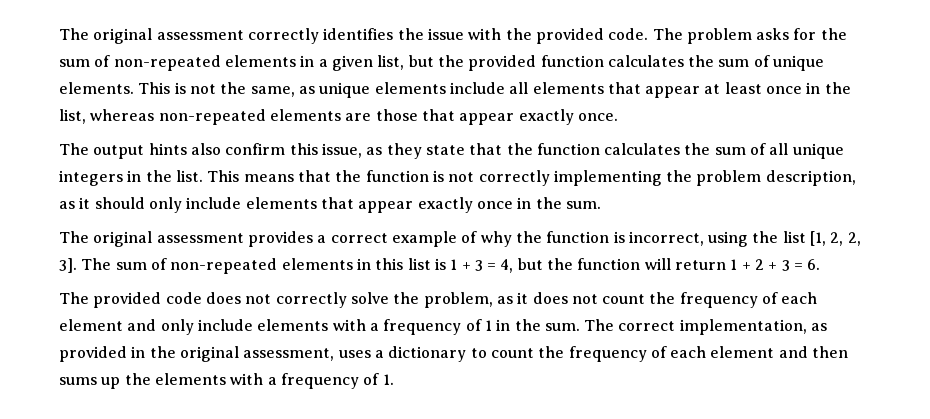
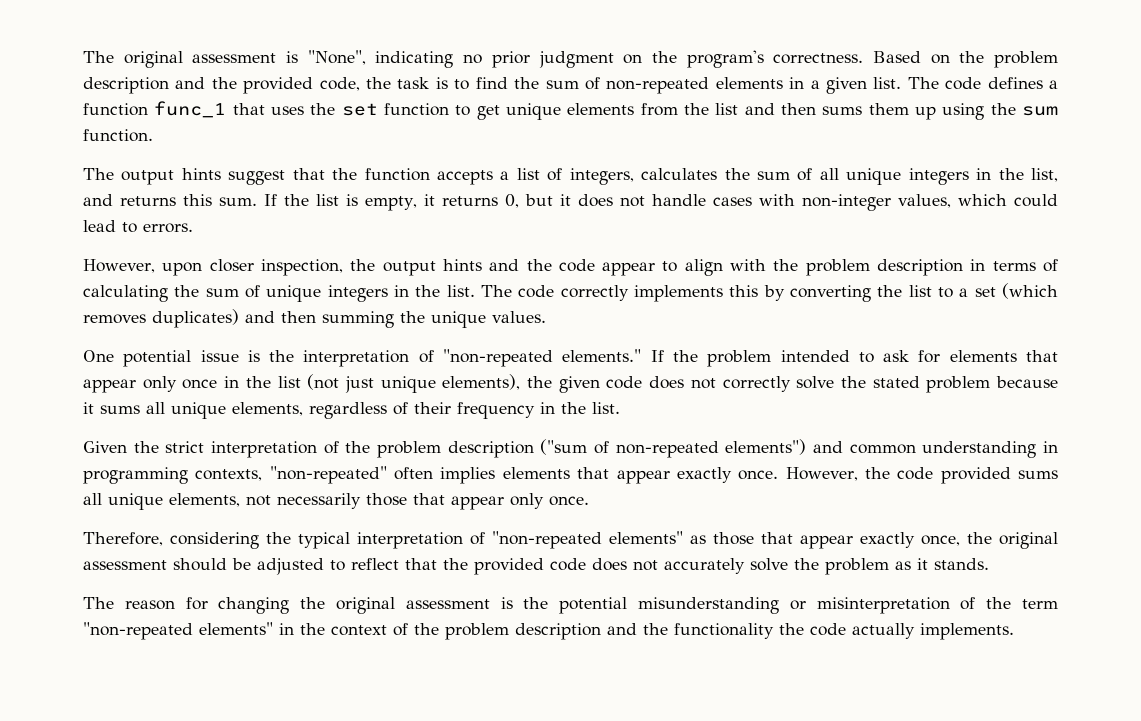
[59,28,817,44] The original assessment correctly identifies the issue with the provided code. The problem asks for -> [83,50,1058,68] [83,77,508,94] The original assessment is "None", indicating no prior judgment on the program's correctness. Based on the problem description and the provided code, the task is to find
[377,55,825,71] [59,82,851,98] [59,109,618,125] [59,143,600,159] list, but the provided function calculates the sum of unique elements. This is not the same, as unique elements include all elements that appear at least once in the list, whereas non-repeated elements are those that appear exactly once. // The output hints also confirm this issue, as they state that the function -> [873,77,1058,90] [83,101,1059,120] [83,129,153,142] [83,168,634,185] list. The code defines a function func_1 that uses the set function to get unique elements from the list and then sums them up using the sum function. // The output hints suggest that the function accepts a list of integers,
[175,170,856,186] [59,197,601,213] [59,231,861,247] [59,258,821,274] [59,292,162,308] list. This means that the function is not correctly implementing the problem description, as it should only include elements that appear exactly once in the sum. // The original assessment provides a correct example of why the function is incorrect, using the list [1, 2, 2, 3]. The sum of non-repeated elements in this list is 1 + 3 = 4, but the function will return 1 + 2 + 3 = 6. // The provided -> [1031,168,1059,182] [83,194,1059,211] [83,220,193,233] [83,259,1058,276] [83,283,1059,302] [83,309,546,328] [83,349,1058,367] [83,374,600,393] list, and returns this sum. If the list is empty, it returns 0, but it does not handle cases with non-integer values, which could lead to errors. // However, upon closer inspection, the output hints and the code appear to align with the problem description in terms of calculating the sum of unique integers in the list. The code correctly implements this by converting the list to a set (which removes duplicates) and then summing the unique values. // One potential issue is the interpretation of "non-repeated elements." If the problem intended to ask for elements that appear only once in the list (not just unique elements), the given
[423,292,818,308] [59,319,828,335] [59,346,849,362] [59,373,394,389] problem, as it does not count the frequency of each element and only include elements with a frequency of 1 in the sum. The correct implementation, as provided in the original assessment, uses a dictionary to count the frequency of each element and then sums up the elements with a frequency of 1. -> [872,376,1059,393] [83,402,620,419] [83,439,1058,458] [83,466,1059,484] [83,493,589,510] [83,531,1058,549] [83,558,989,575] [83,597,1058,614] [83,622,1014,640] stated problem because it sums all unique elements, regardless of their frequency in the list. // Given the strict interpretation of the problem description ("sum of non-repeated elements") and common understanding in programming contexts, "non-repeated" often implies elements that appear exactly once. However, the code provided sums all unique elements, not necessarily those that appear only once. // Therefore, considering the typical interpretation of "non-repeated elements" as those that appear exactly once, the original assessment should be adjusted to reflect that the provided code does not accurately solve the problem as it stands. // The reason for changing the original assessment is the potential misunderstanding or misinterpretation of the term "non-repeated elements" in the context of the problem description and the functionality the code actually implements.

